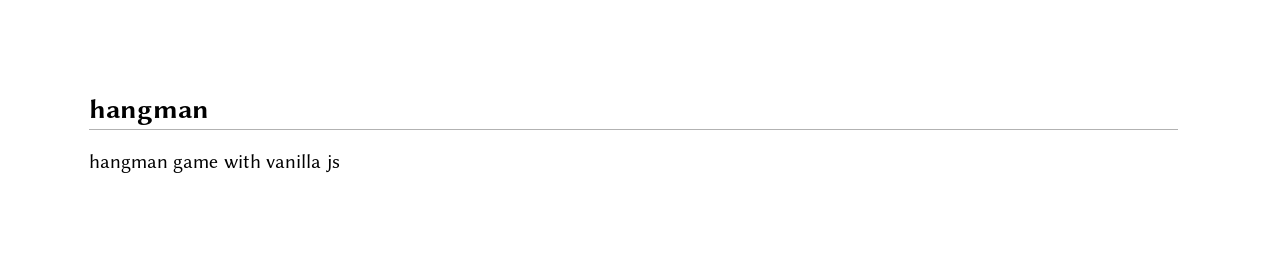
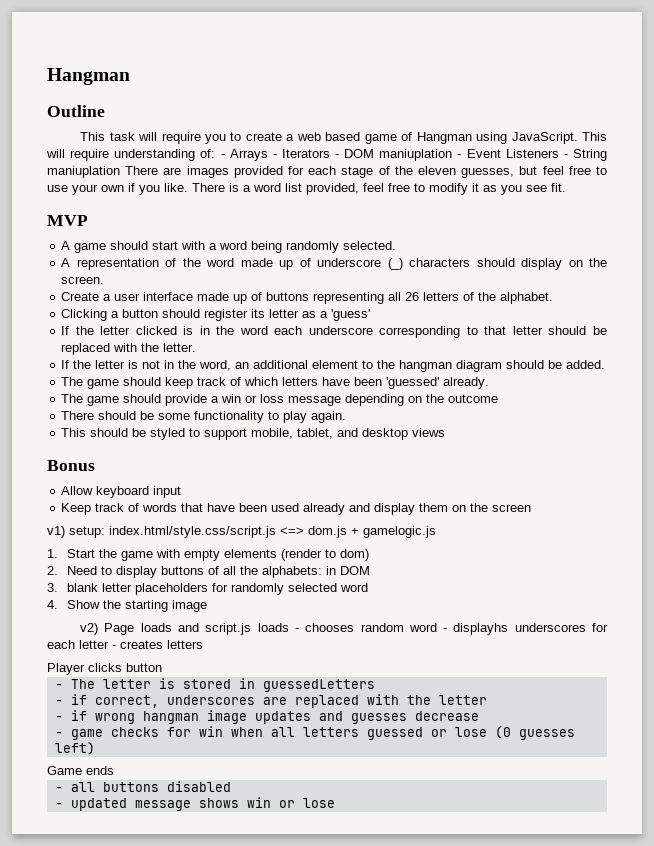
[89,99,209,125] [89,154,340,173] hangman // hangman game with vanilla js -> [47,68,130,85] [47,105,105,117] [80,132,607,144] [46,149,607,161] [47,166,607,178] [47,183,566,195] [47,215,88,226] [61,241,397,253] [61,258,607,270] [61,276,105,284] [61,292,554,304] [61,309,371,321] [61,326,607,338] [61,343,197,355] [61,360,606,372] [61,377,490,389] [61,394,499,406] [61,411,347,423] [61,428,446,440] [47,460,95,471] [61,486,182,498] [61,503,532,515] [47,526,436,538] [47,549,370,561] [47,566,371,578] [47,583,369,595] [47,600,208,612] [80,623,609,635] [47,640,203,649] [47,663,162,675] [54,678,375,692] [54,694,487,708] [54,710,479,724] [54,726,575,740] [54,742,95,755] [47,766,114,775] [54,781,231,792] [54,797,335,811] Hangman // Outline // This task will require you to create a web based game of Hangman using JavaScript. This will require understanding of: - Arrays - Iterators - DOM maniuplation - Event Listeners - String maniuplation There are images provided for each stage of the eleven guesses, but feel free to use your own if you like. There is a word list provided, feel free to modify it as you see fit. // MVP // A game should start with a word being randomly selected. // A representation of the word made up of underscore (_) characters should display on the screen. // Create a user interface made up of buttons representing all 26 letters of the alphabet. // Clicking a button should register its letter as a 'guess' // If the letter clicked is in the word each underscore corresponding to that letter should be replaced with the letter. // If the letter is not in the word, an additional element to the hangman diagram should be added. // The game should keep track of which letters have been 'guessed' already. // The game should provide a win or loss message depending on the outcome // There should be some functionality to play again. // This should be styled to support mobile, tablet, and desktop views // Bonus // Allow keyboard input // Keep track of words that have been used already and display them on the screen // v1) setup: index.html/style.css/script.js <=> dom.js + gamelogic.js // 1. Start the game with empty elements (render to dom) // 2. Need to display buttons of all the alphabets: in DOM // 3. blank letter placeholders for randomly selected word // 4. Show the starting image // v2) Page loads and script.js loads - chooses random word - displayhs underscores for each letter - creates letters // Player clicks button // - The letter is stored in guessedLetters // - if correct, underscores are replaced with the letter // - if wrong hangman image updates and guesses decrease // - game checks for win when all letters guessed or lose (0 guesses left) // Game ends // - all buttons disabled // - updated message shows win or lose

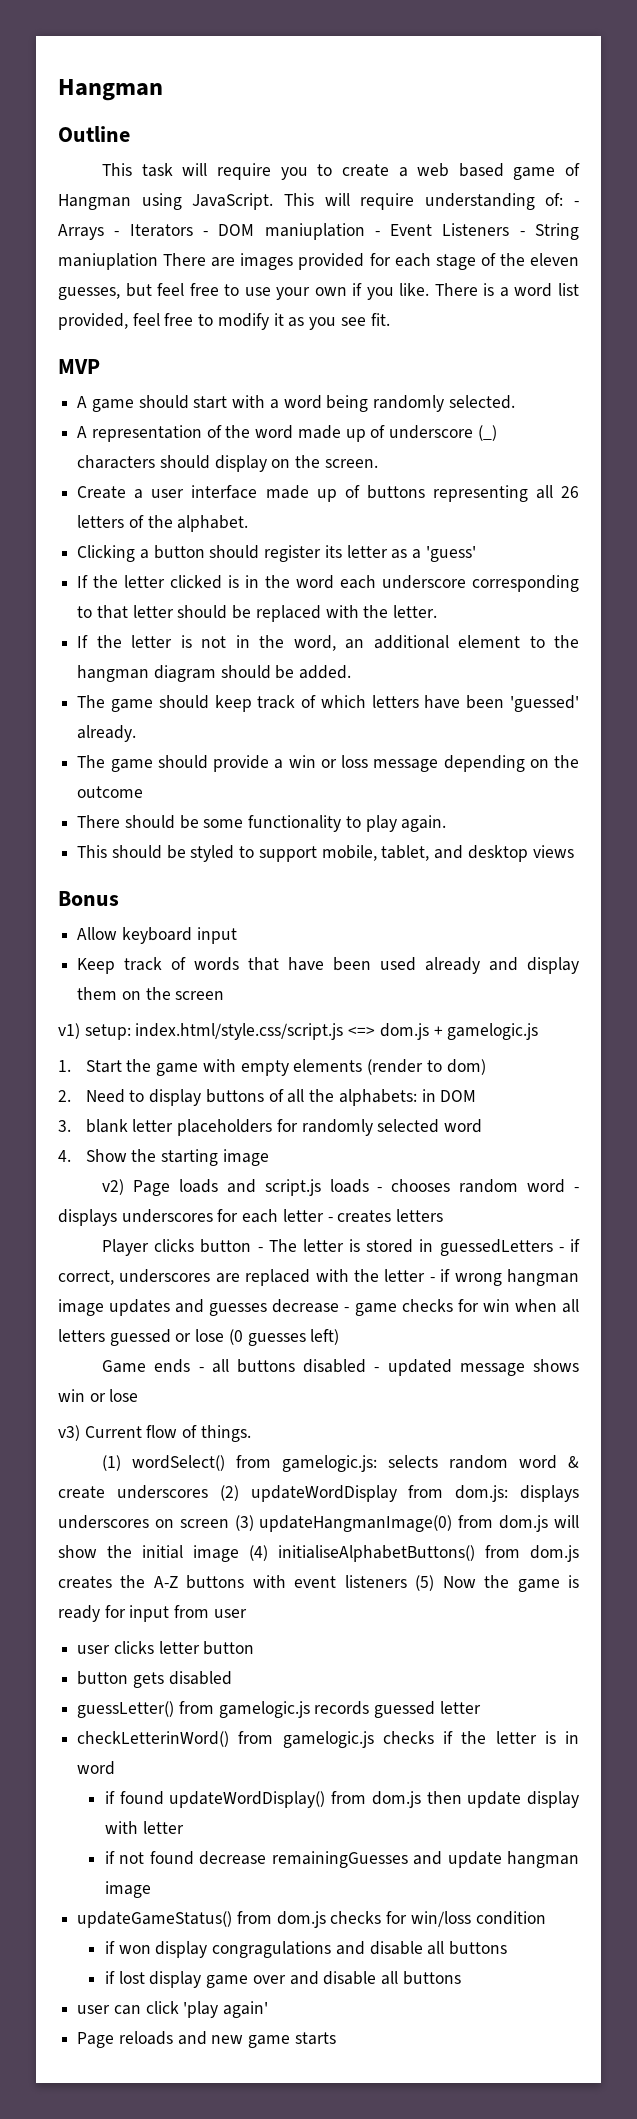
[453,623,509,635] displayhs -> [58,1209,117,1226] displays
(162, 667) // -> (252, 1246) none
(375, 685) // -> (553, 1247) none
(487, 700) // -> (426, 1275) none
(479, 716) // -> (340, 1306) none
(114, 770) // -> (191, 1366) none
(231, 786) // -> (367, 1366) none
(335, 803) none -> [58,1425,251,1442] [102,1455,579,1472] [58,1485,579,1502] [58,1515,579,1532] [58,1545,579,1562] [58,1575,579,1592] [58,1605,247,1622] [77,1641,255,1655] [77,1671,232,1688] [77,1701,481,1718] [77,1731,579,1748] [77,1761,116,1775] [104,1791,579,1808] [104,1821,184,1834] [104,1851,579,1868] [104,1881,151,1898] [77,1911,546,1928] [104,1941,508,1958] [104,1971,461,1988] [77,2001,269,2018] [77,2031,336,2048] // v3) Current flow of things. // (1) wordSelect() from gamelogic.js: selects random word & create underscores (2) updateWordDisplay from dom.js: displays underscores on screen (3) updateHangmanImage(0) from dom.js will show the initial image (4) initialiseAlphabetButtons() from dom.js creates the A-Z buttons with event listeners (5) Now the game is ready for input from user // user clicks letter button // button gets disabled // guessLetter() from gamelogic.js records guessed letter // checkLetterinWord() from gamelogic.js checks if the letter is in word // if found updateWordDisplay() from dom.js then update display with letter // if not found decrease remainingGuesses and update hangman image // updateGameStatus() from dom.js checks for win/loss condition // if won display congragulations and disable all buttons // if lost display game over and disable all buttons // user can click 'play again' // Page reloads and new game starts

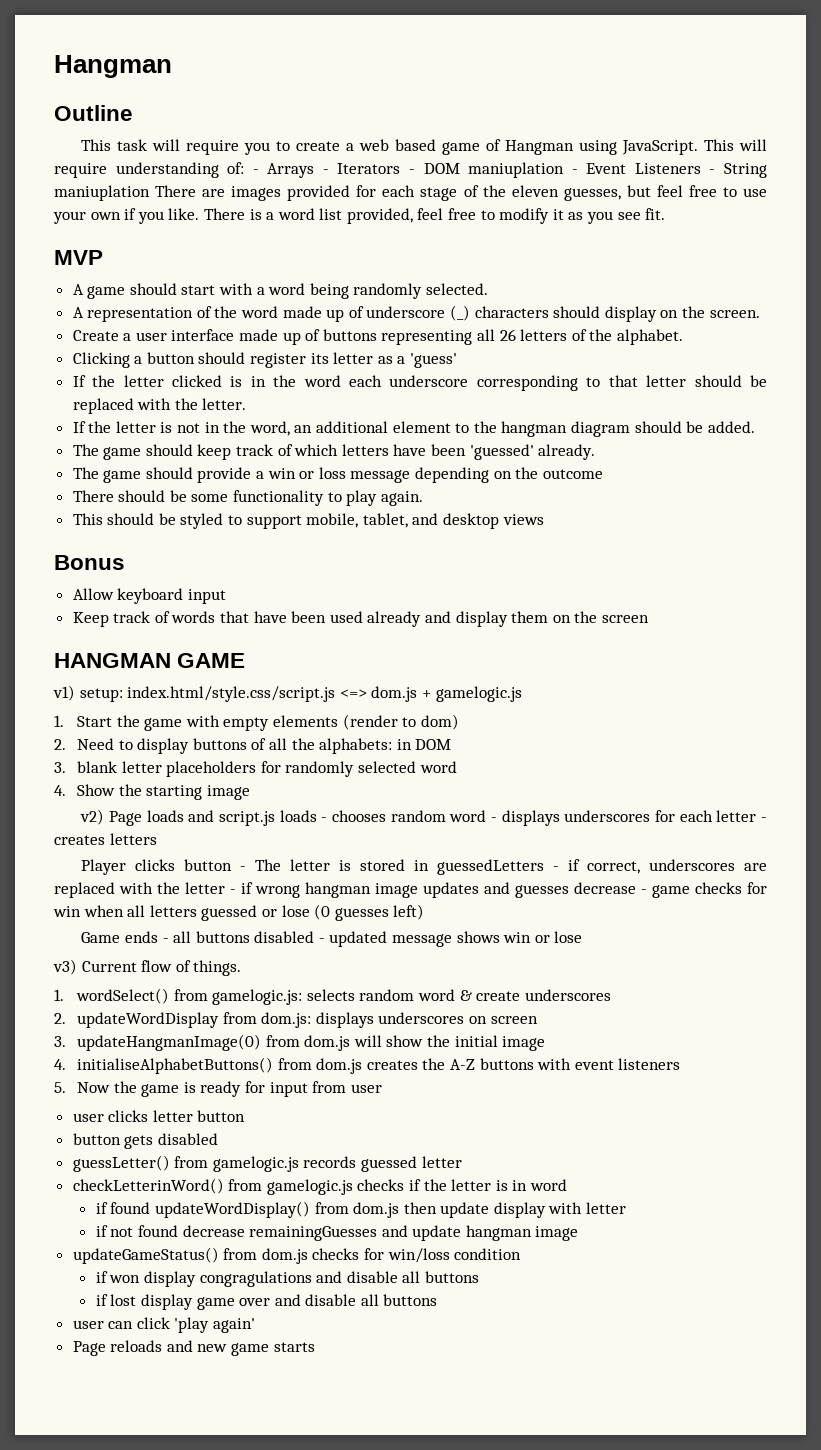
(225, 995) none -> [54,653,246,668] // HANGMAN GAME
[102,1455,122,1471] (1) -> [54,989,64,1001] 1.
[219,1485,239,1501] (2) -> [54,1013,66,1024] // 2.
[234,1515,254,1531] (3) -> [54,1036,66,1047] // 3.
[249,1545,268,1561] (4) -> [54,1059,66,1070] // 4.
[415,1575,435,1591] (5) -> [54,1082,66,1093] // 5.

